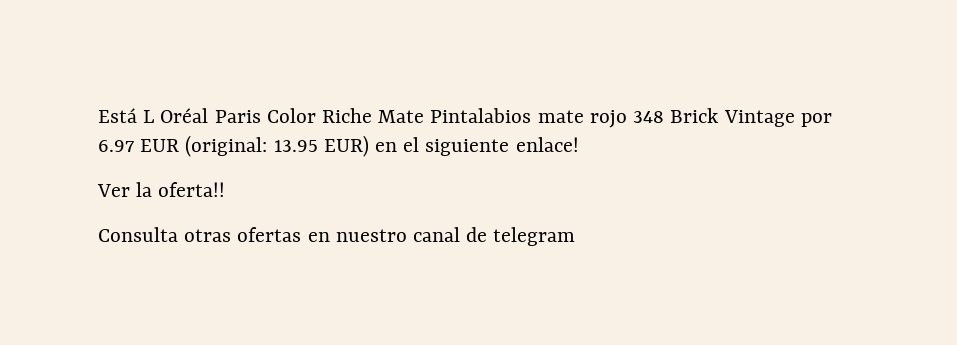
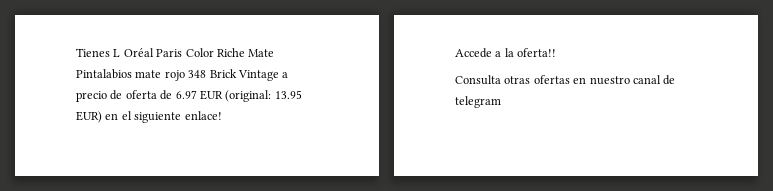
[98,108,137,123] Está -> [76,48,110,57] Tienes
[800,113,832,127] por -> [282,72,289,78] [76,90,173,102] a precio de oferta de
[97,184,130,197] Ver -> [455,48,502,58] Accede a

